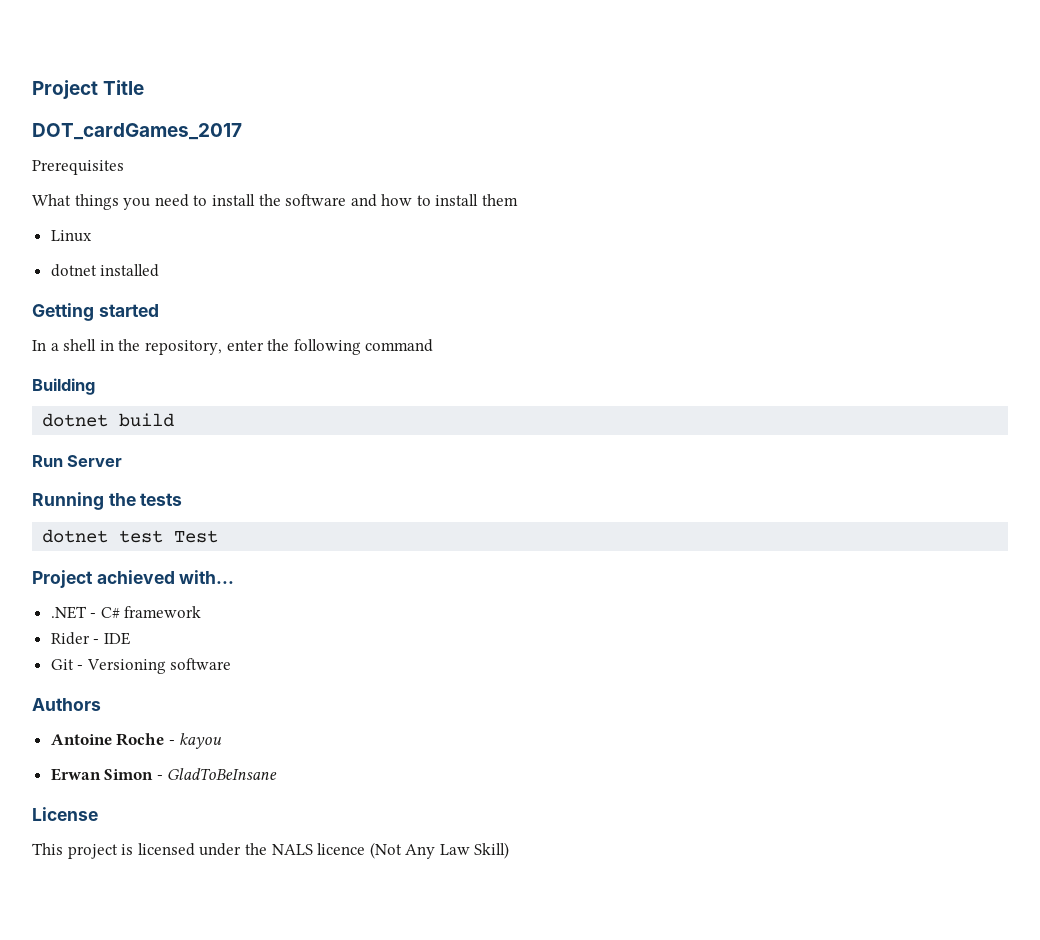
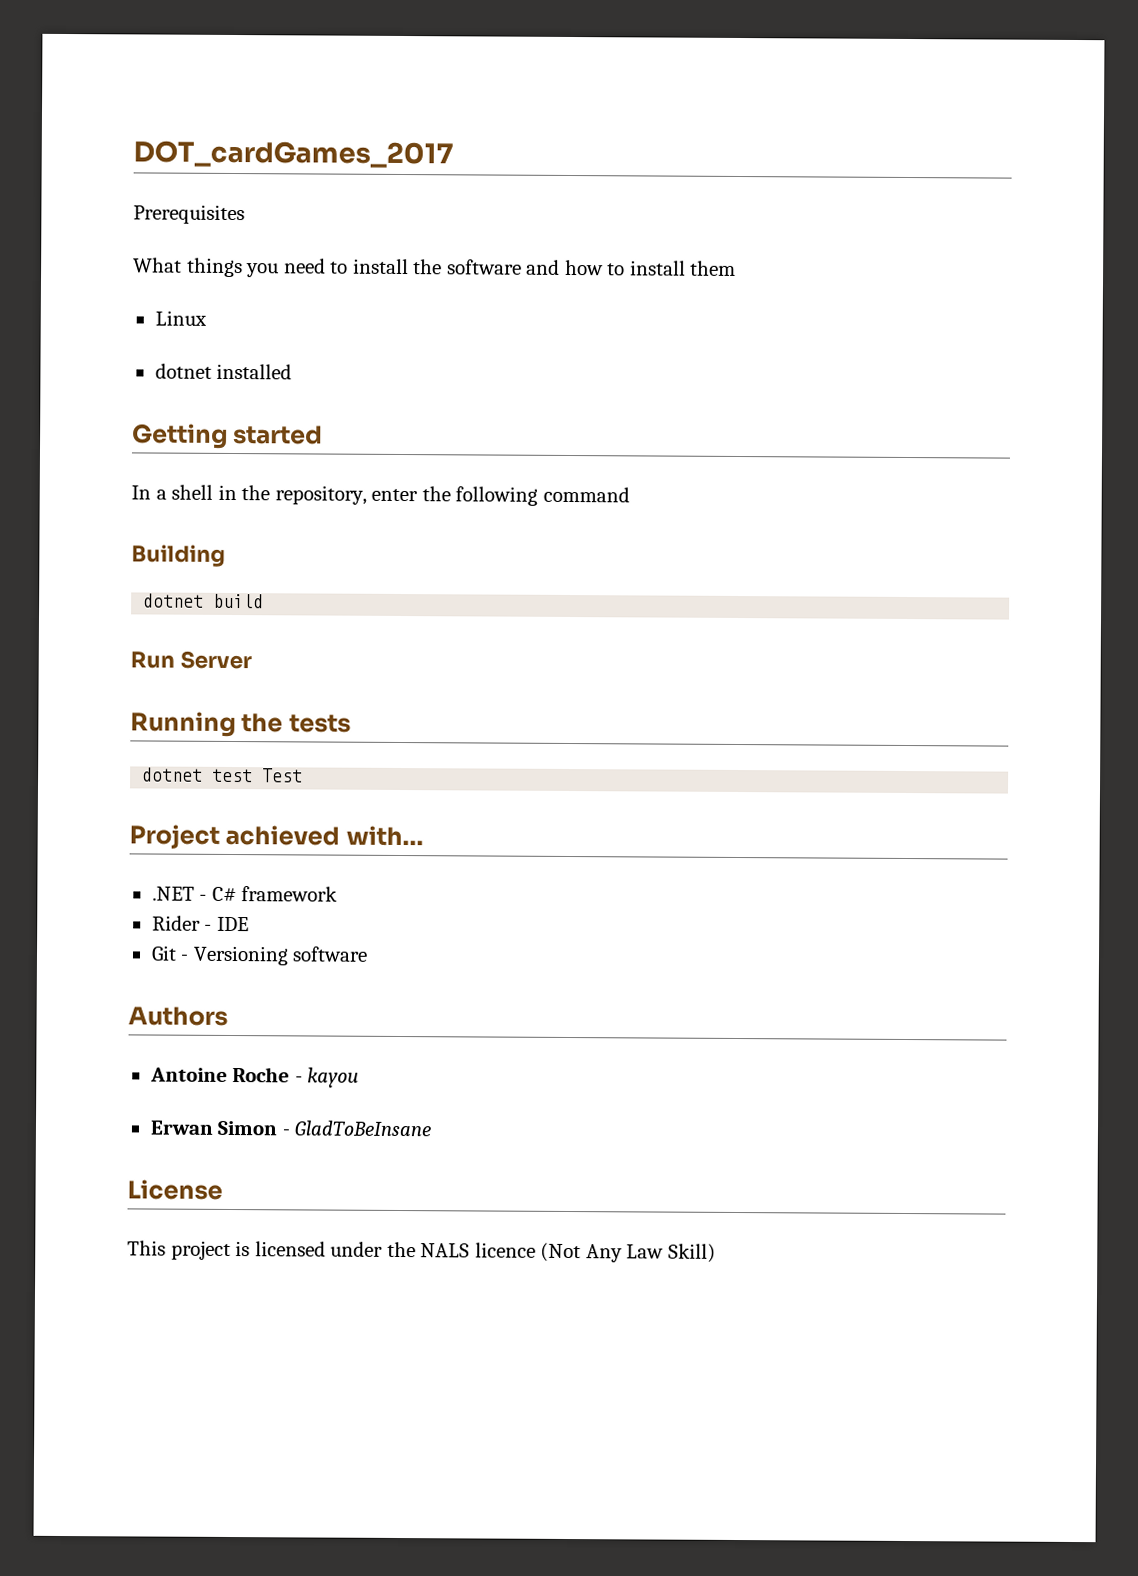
[32,80,145,99] Project Title // -> (133, 154) none

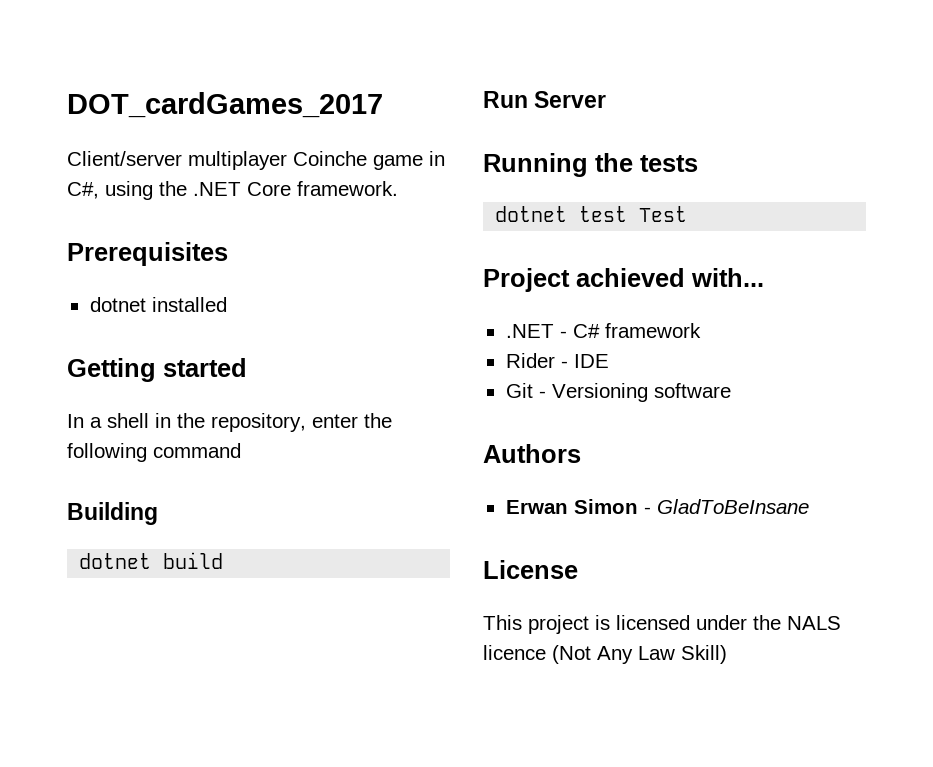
[133,204,245,225] [133,257,737,278] [154,310,207,326] Prerequisites // What things you need to install the software and how to install them // Linux -> [67,151,445,170] [67,181,398,200] [67,242,228,266] Client/server multiplayer Coinche game in C#, using the .NET Core framework. // Prerequisites
[149,1067,360,1088] // Antoine Roche - kayou -> (581, 453) none

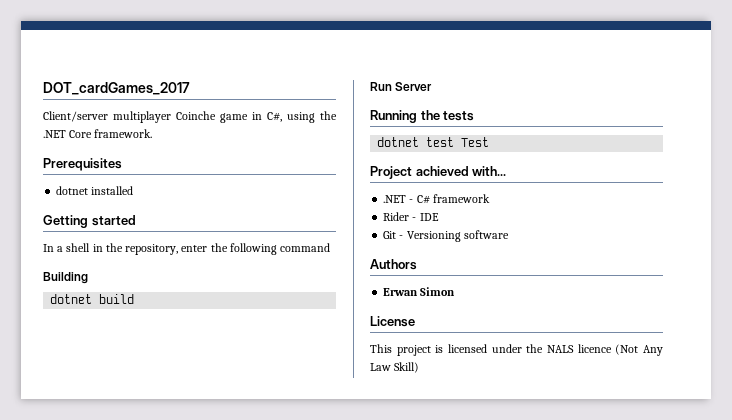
[643,499,809,514] - GladToBeInsane -> (456, 291) none

